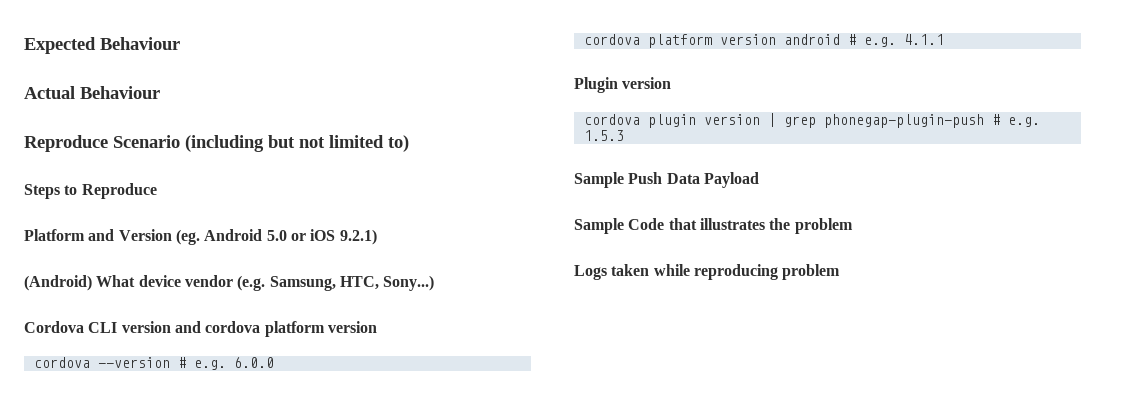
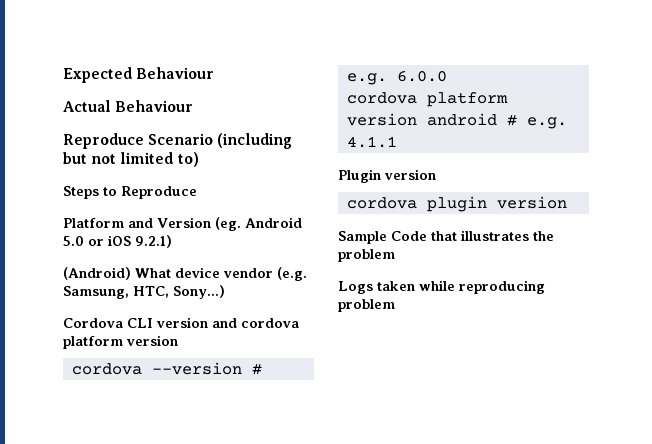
[767,113,1040,128] [583,130,624,141] [574,172,759,188] | grep phonegap-plugin-push # e.g. 1.5.3 // Sample Push Data Payload -> (567, 202) none

